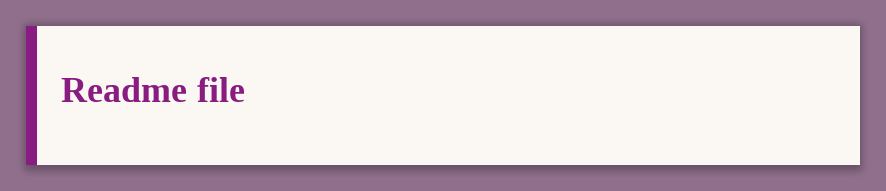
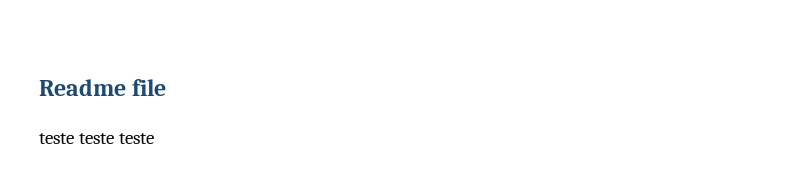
(245, 89) none -> [39,133,155,144] // teste teste teste

